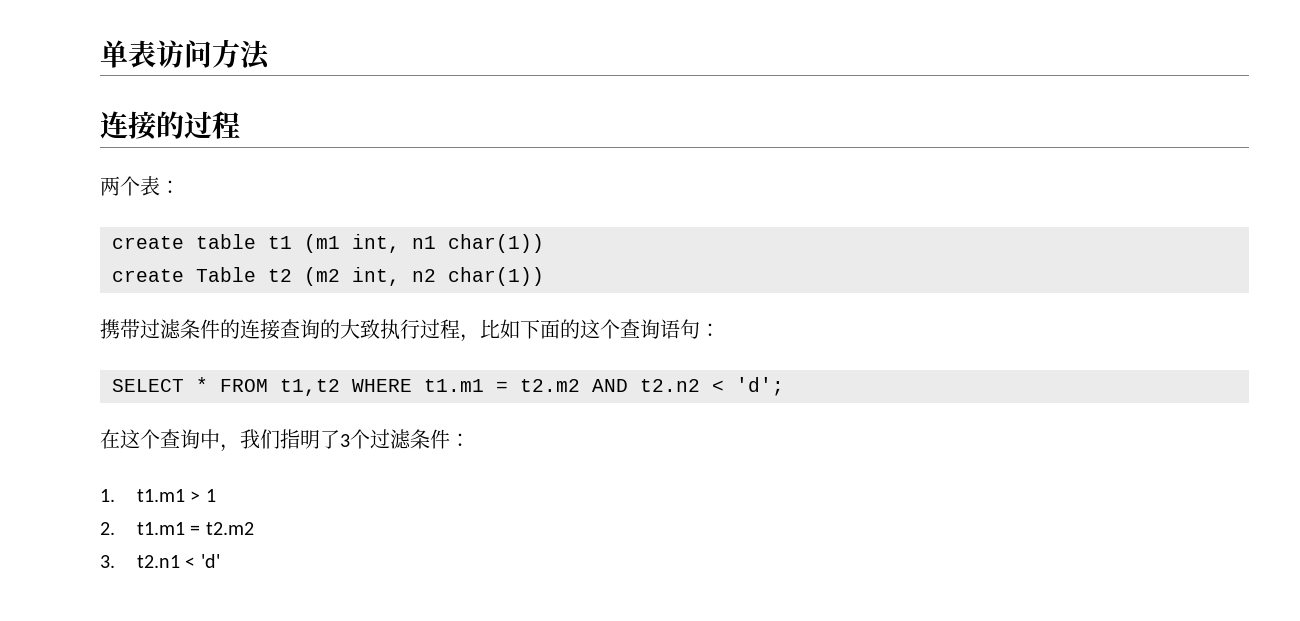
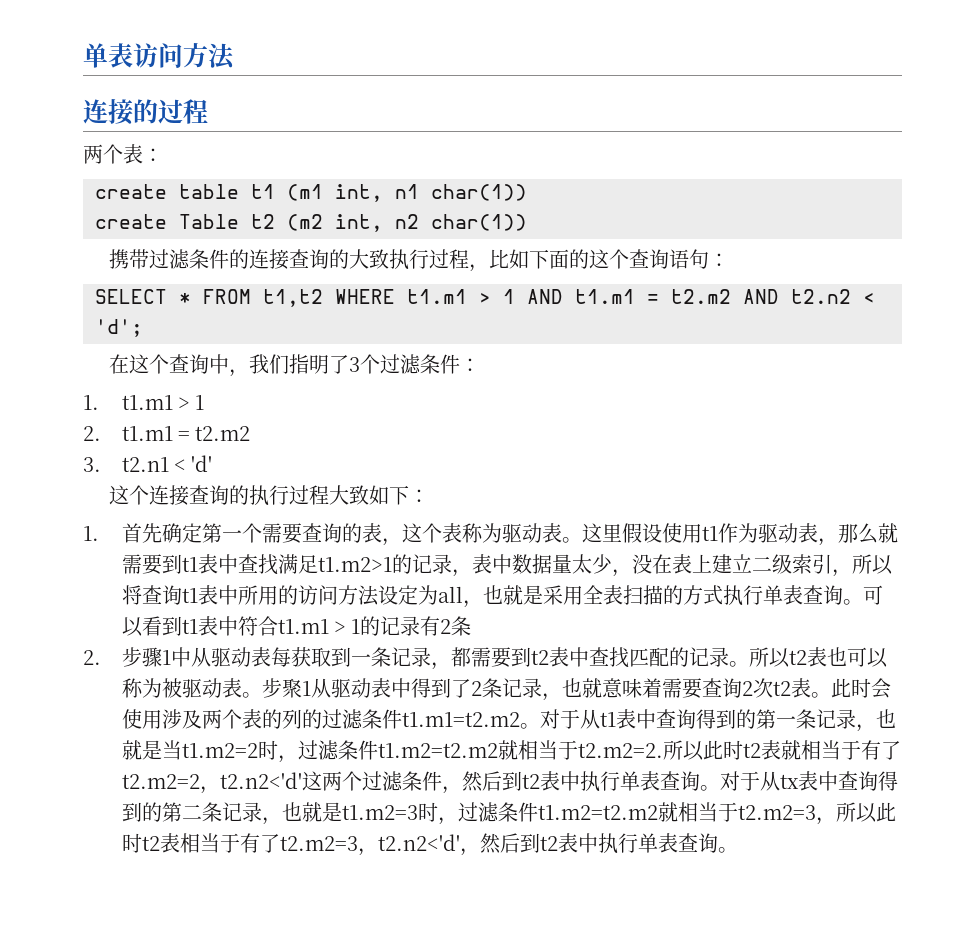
(484, 385) none -> [479,289,635,304] > 1 AND t1.m1
(220, 561) none -> [109,485,430,506] [83,523,898,546] [121,554,893,577] [121,585,883,608] [121,616,472,637] [83,647,888,670] [121,678,891,701] [121,709,896,732] [121,740,901,763] [121,771,898,794] [121,802,896,825] [121,833,738,856] // 这个连接查询的执行过程大致如下： // 1.首先确定第一个需要查询的表，这个表称为驱动表。这里假设使用t1作为驱动表，那么就需要到t1表中查找满足t1.m2>1的记录，表中数据量太少，没在表上建立二级索引，所以将查询t1表中所用的访问方法设定为all，也就是采用全表扫描的方式执行单表查询。可以看到t1表中符合t1.m1 > 1的记录有2条 // 2.步骤1中从驱动表每获取到一条记录，都需要到t2表中查找匹配的记录。所以t2表也可以称为被驱动表。步聚1从驱动表中得到了2条记录，也就意味着需要查询2次t2表。此时会使用涉及两个表的列的过滤条件t1.m1=t2.m2。对于从t1表中查询得到的第一条记录，也就是当t1.m2=2时，过滤条件t1.m2=t2.m2就相当于t2.m2=2.所以此时t2表就相当于有了t2.m2=2，t2.n2<'d'这两个过滤条件，然后到t2表中执行单表查询。对于从tx表中查询得到的第二条记录，也就是t1.m2=3时，过滤条件t1.m2=t2.m2就相当于t2.m2=3，所以此时t2表相当于有了t2.m2=3，t2.n2<'d'，然后到t2表中执行单表查询。

